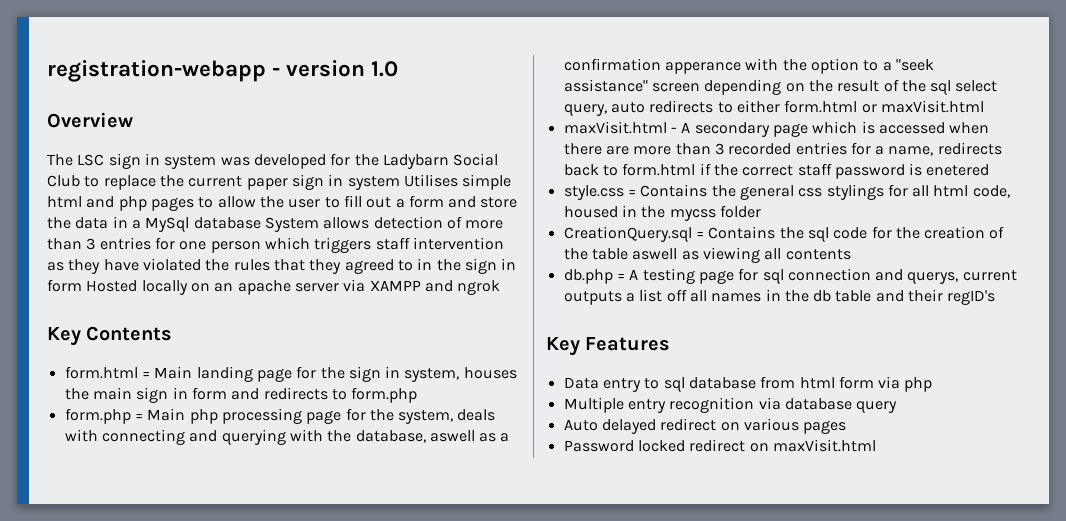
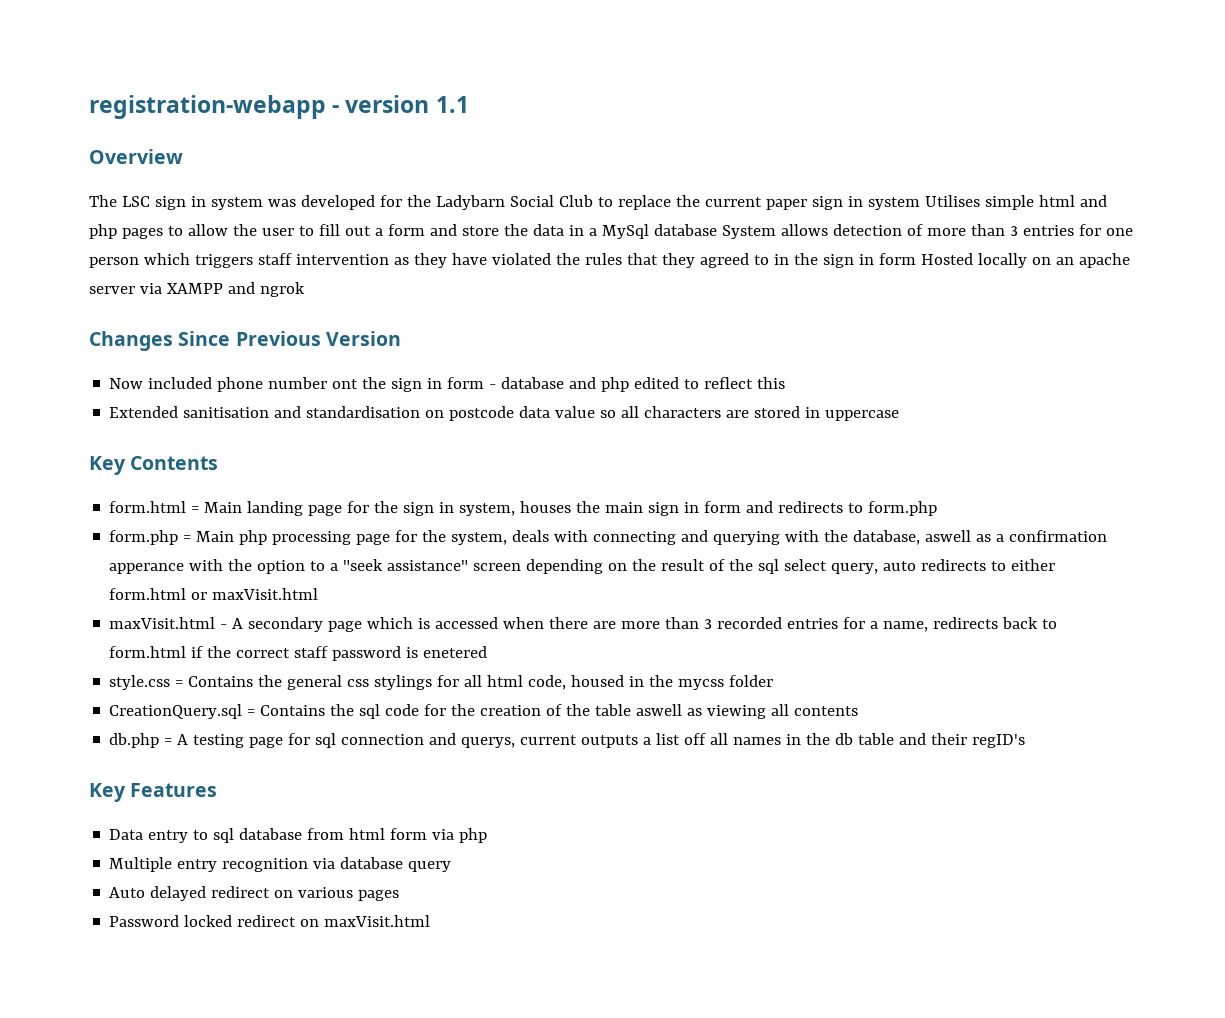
[371,61,399,77] 1.0 -> [435,96,469,113] 1.1
(501, 287) none -> [89,331,401,351] [109,377,786,392] [109,406,900,421] // Changes Since Previous Version // Now included phone number ont the sign in form - database and php edited to reflect this // Extended sanitisation and standardisation on postcode data value so all characters are stored in uppercase

